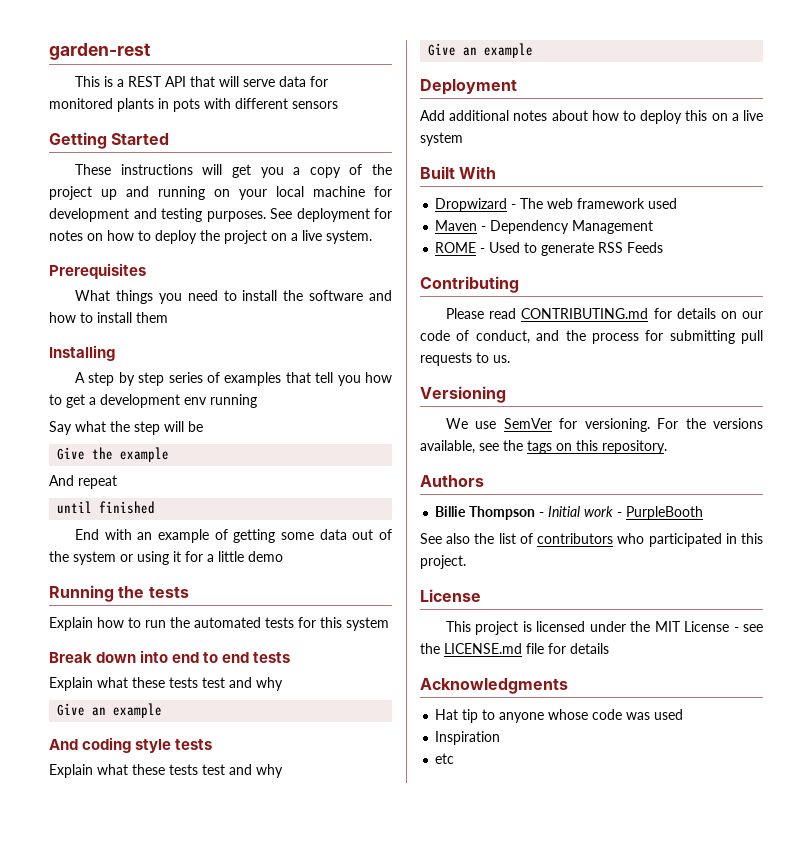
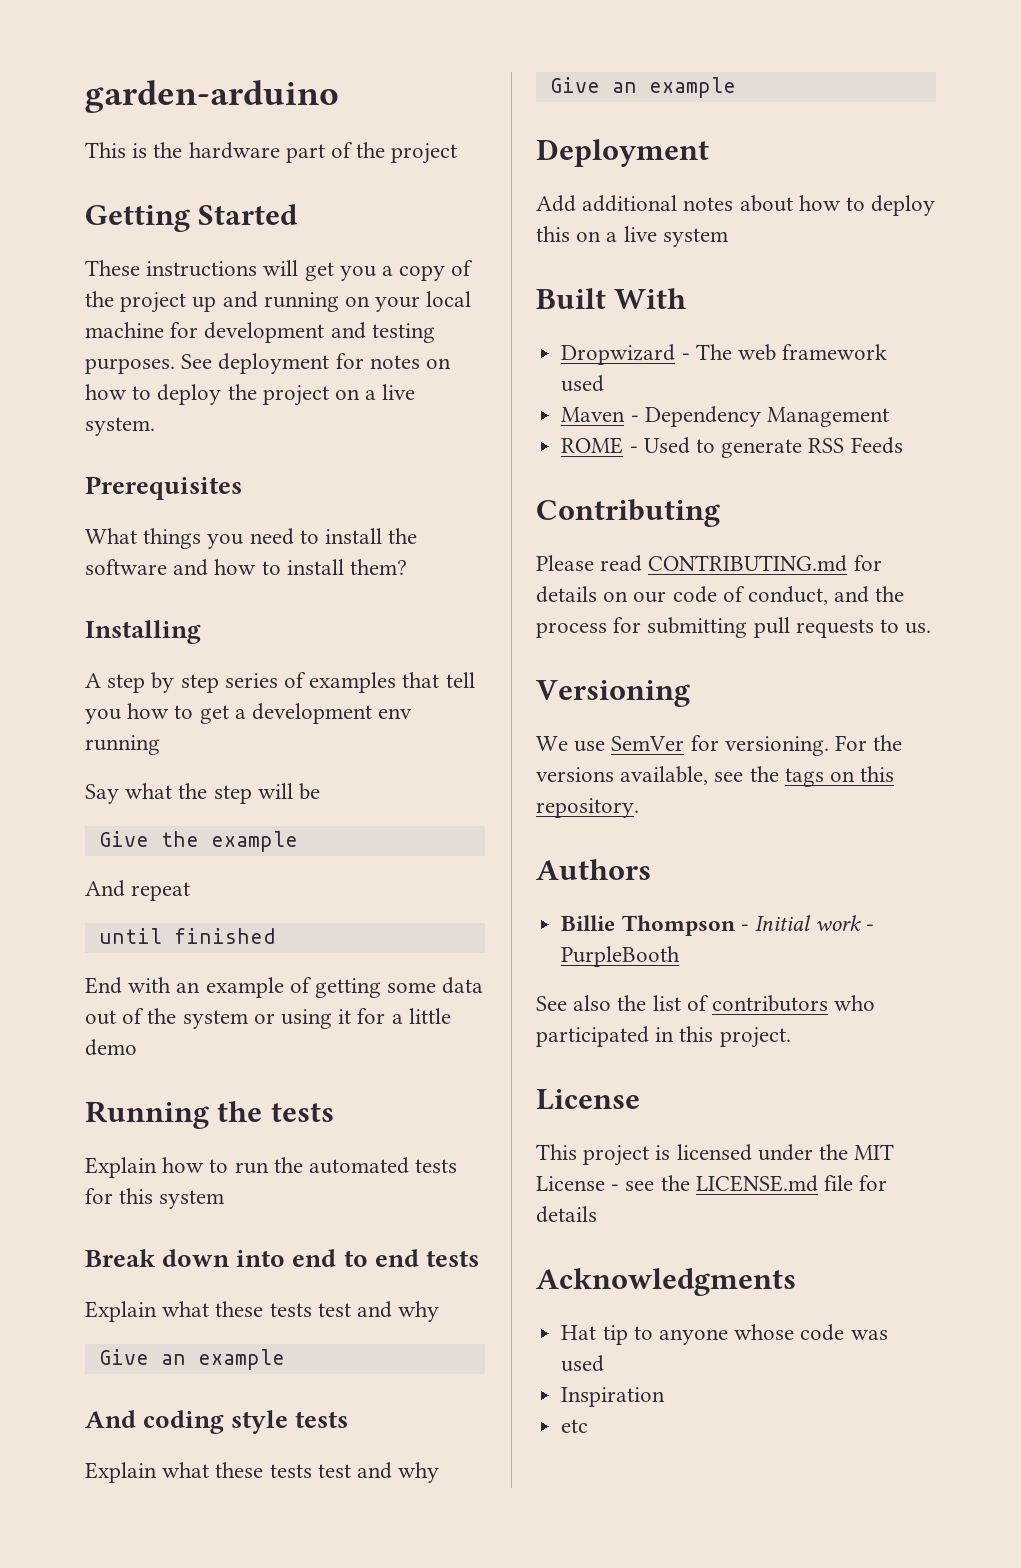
[49,43,151,60] garden-rest -> [85,80,339,113] garden-arduino
[116,76,328,87] [49,98,338,112] a REST API that will serve data for monitored plants in pots with different sensors -> [153,142,458,164] the hardware part of the project
[136,312,168,323] them -> [350,559,408,575] them?

